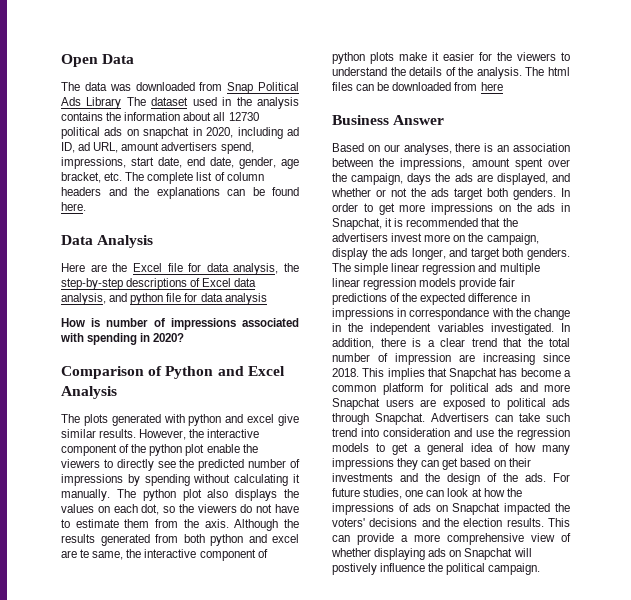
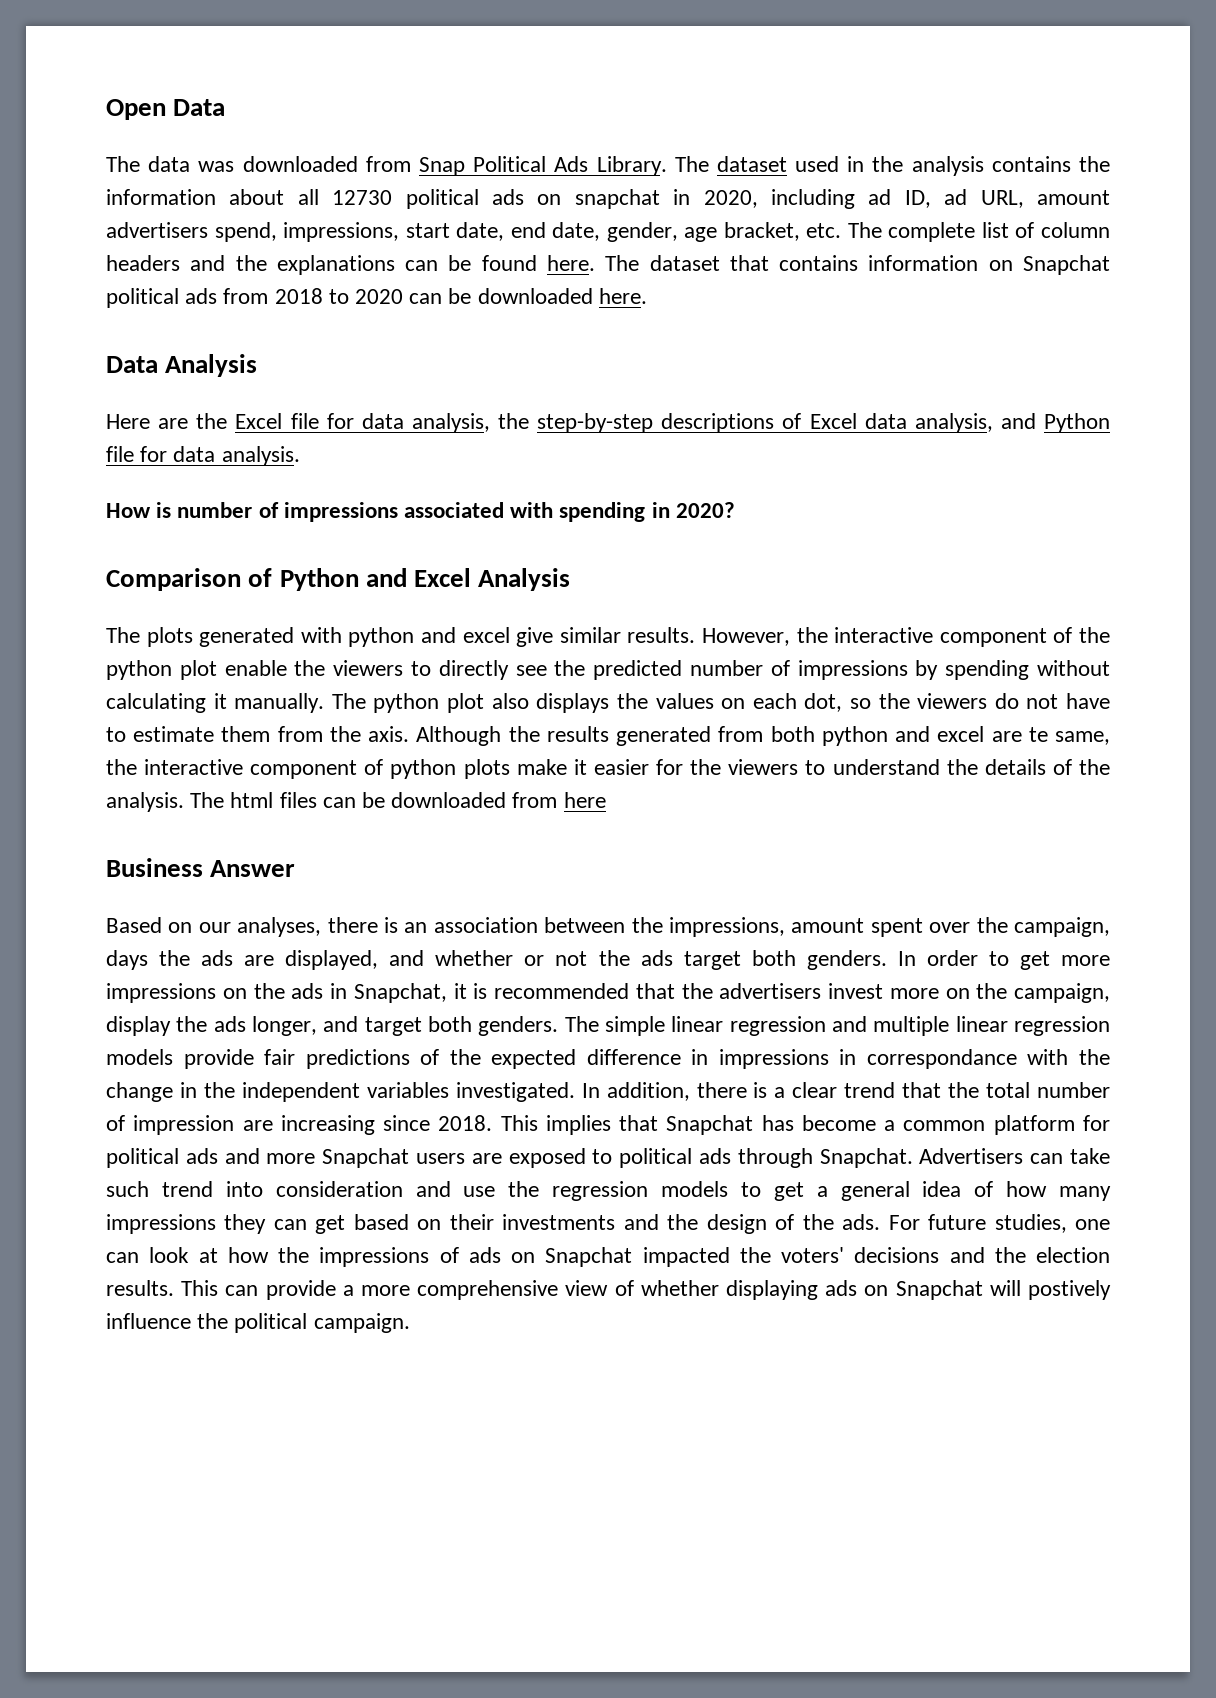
[86,97,122,109] Library -> [596,156,667,176] Library.
(86, 206) none -> [605,255,1111,275] [106,288,647,308] The dataset that contains information on Snapchat political ads from 2018 to 2020 can be downloaded here.
[130,293,267,305] python file for data analysis -> [1044,413,1110,433] [106,446,300,466] Python file for data analysis.

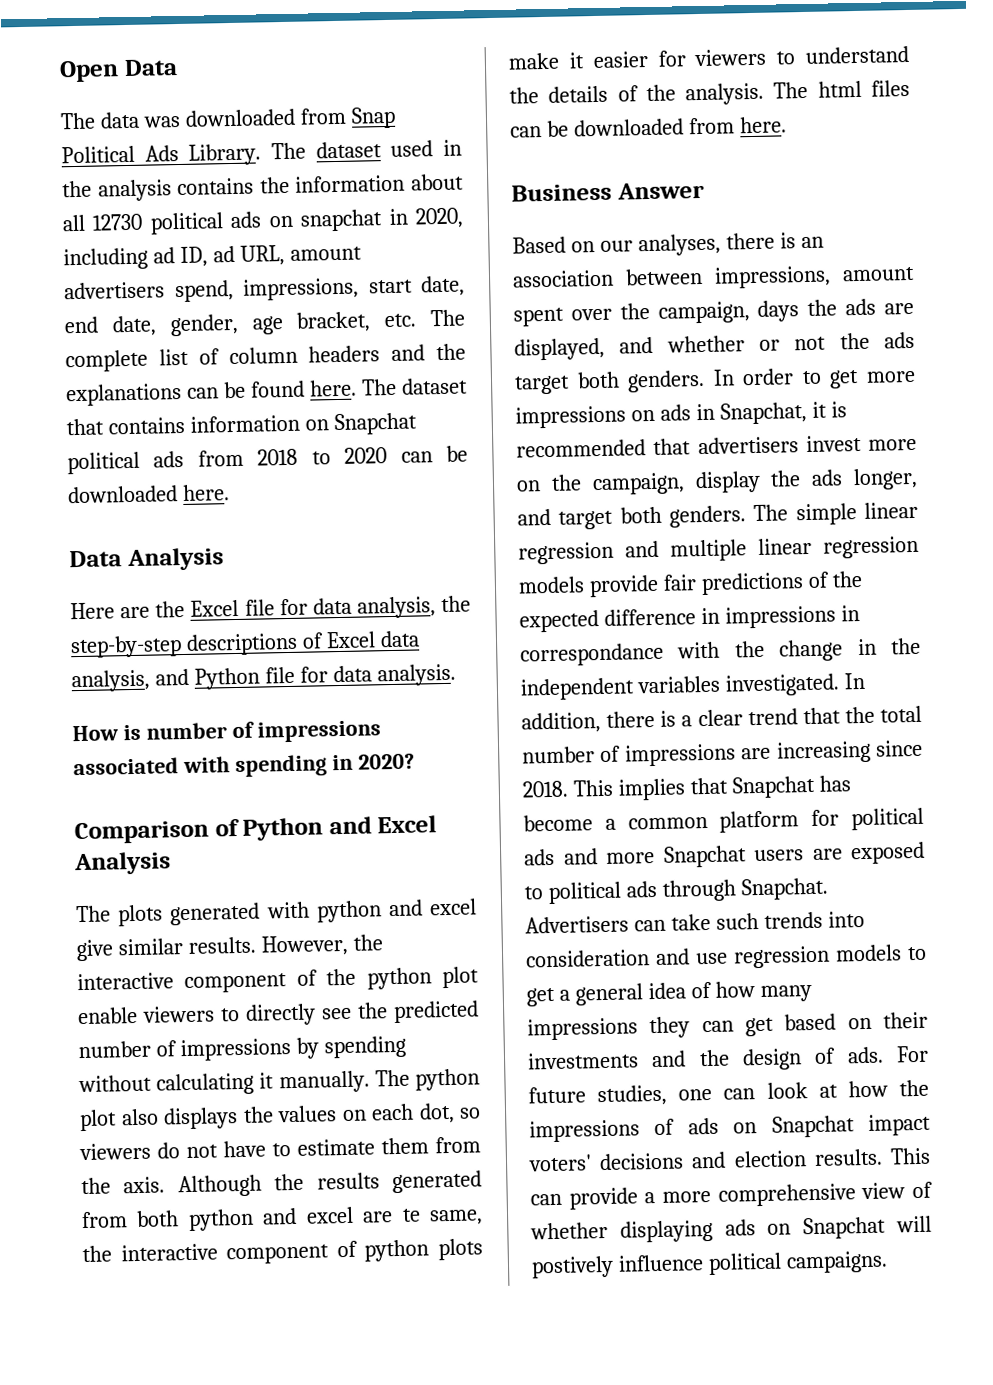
[294,660,326,676] the -> (138, 1015) none
[878,693,910,709] the -> (481, 1113) none
[690,759,722,775] the -> (687, 58) none
[563,792,606,808] here -> [739,116,787,134] here.
[631,917,663,933] the -> (703, 276) none
[253,983,285,999] the -> (655, 415) none
[681,983,713,999] the -> (692, 446) none
[133,1115,235,1135] impression -> [624,743,736,767] impressions
[161,1181,213,1197] trend -> [763,911,823,929] trends
[508,1181,540,1197] the -> (728, 958) none
[802,1214,834,1230] the -> (837, 1055) none
[642,1247,771,1267] impacted the -> [868,1113,931,1136] impact
[994,1247,1026,1263] the -> (727, 1160) none
[197,1313,410,1333] the political campaign. -> [707,1250,888,1276] political campaigns.

